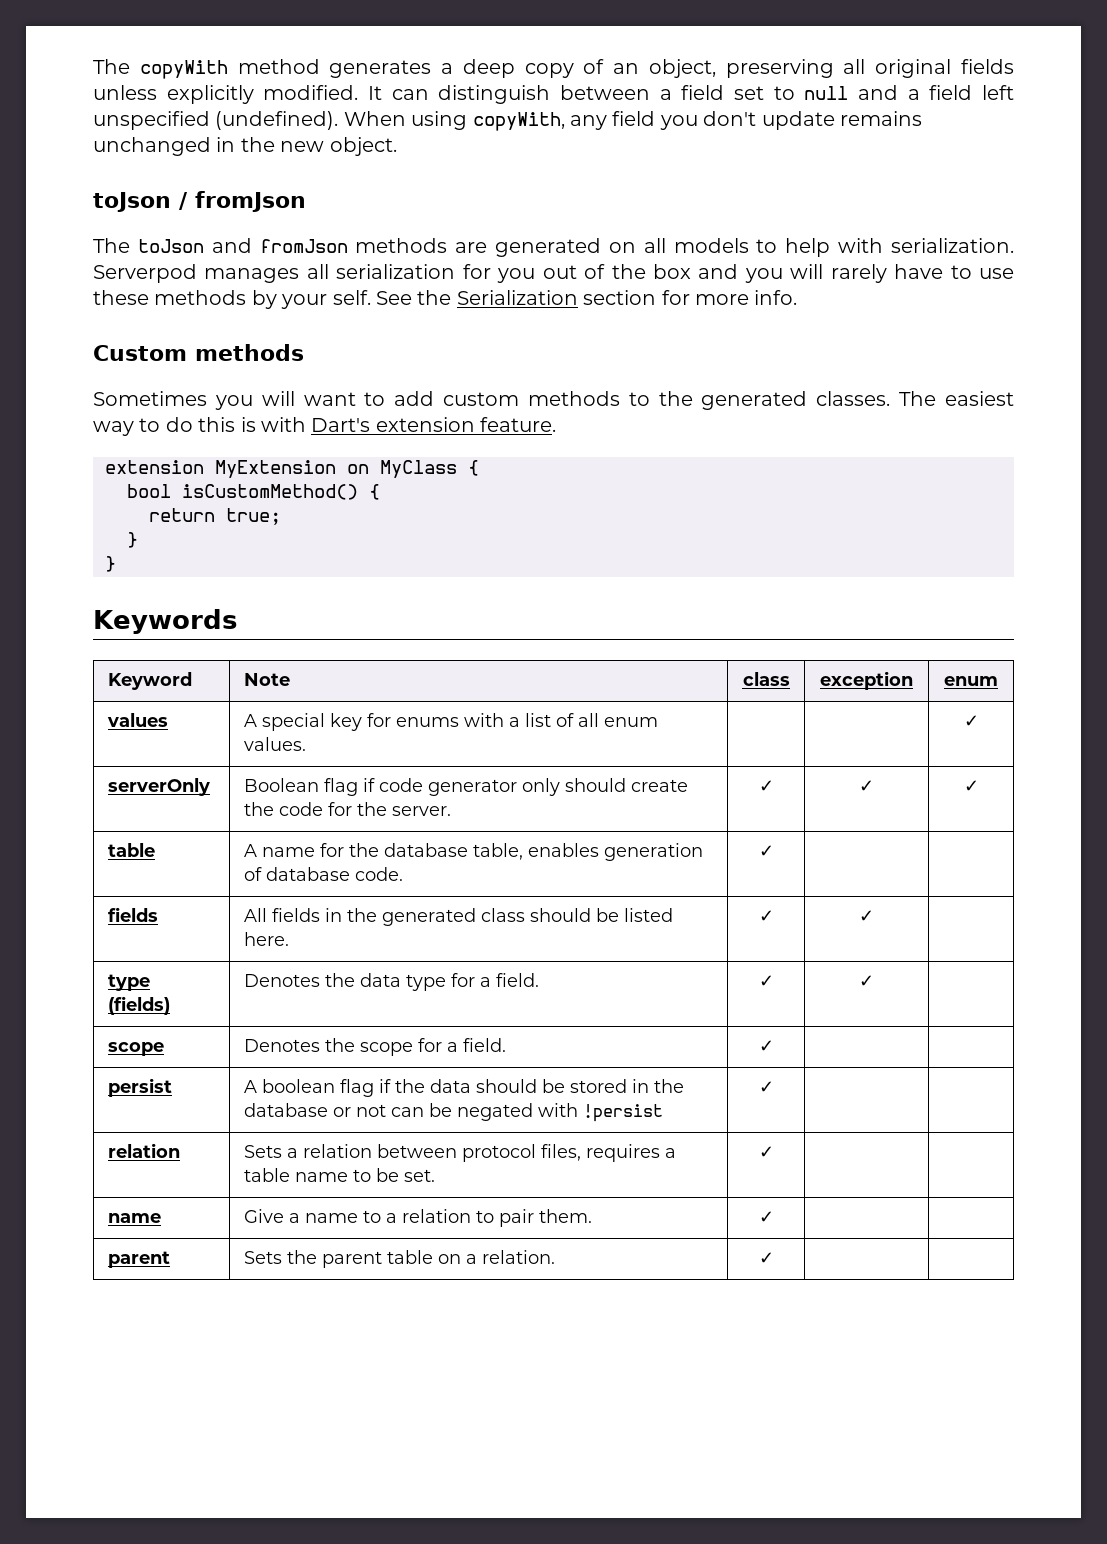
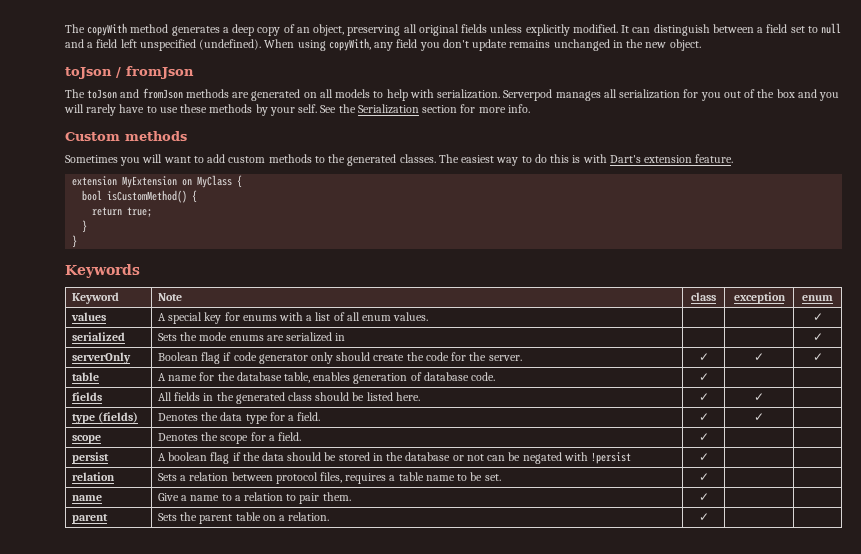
(979, 721) none -> [71,332,125,341] [157,332,346,342] [812,333,823,341] // serialized | Sets the mode enums are serialized in | | | ✓

